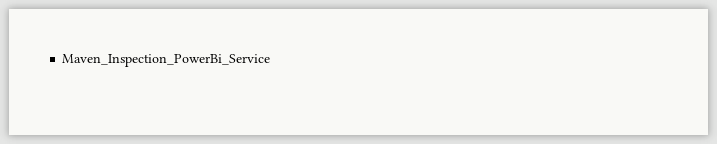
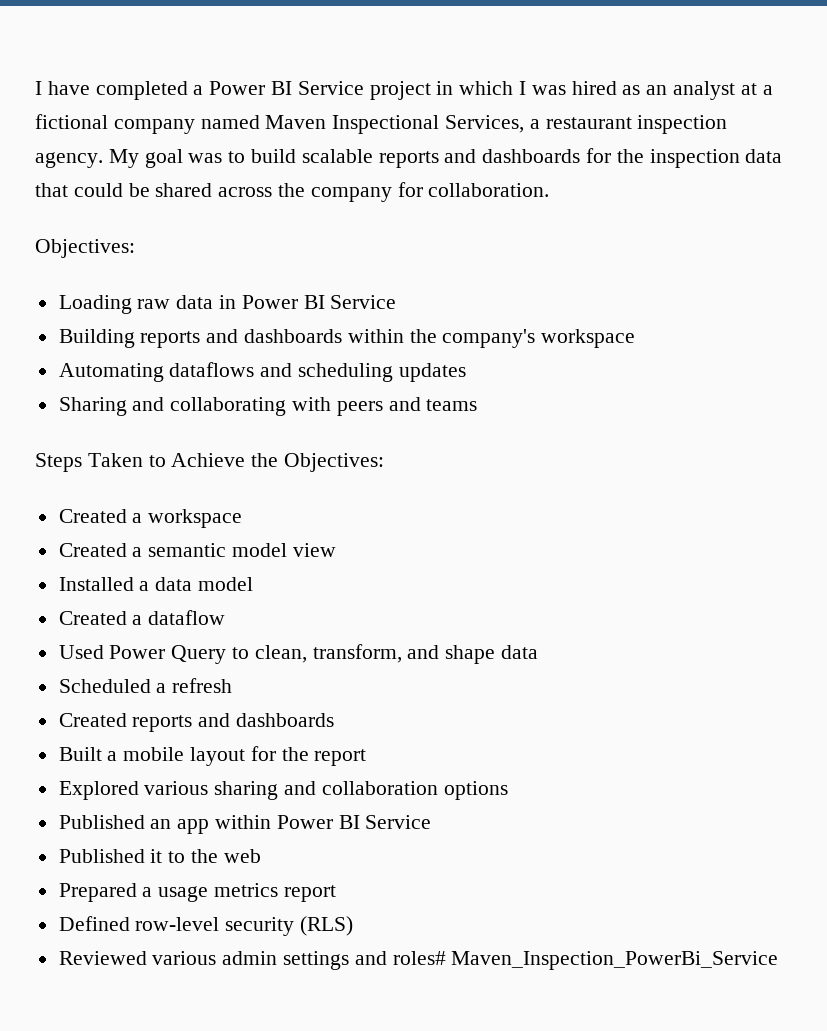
(62, 60) none -> [35,81,773,100] [35,114,728,134] [35,148,783,168] [35,182,550,202] [35,239,135,258] [58,295,397,314] [58,329,636,348] [58,362,466,382] [58,397,478,416] [35,453,385,472] [58,509,243,528] [58,543,336,557] [58,577,254,591] [58,610,226,625] [58,644,539,664] [58,678,233,693] [58,713,335,732] [58,746,367,766] [58,781,508,800] [58,815,432,834] [58,849,261,863] [58,883,336,902] [58,916,354,936] [58,951,446,970] I have completed a Power BI Service project in which I was hired as an analyst at a fictional company named Maven Inspectional Services, a restaurant inspection agency. My goal was to build scalable reports and dashboards for the inspection data that could be shared across the company for collaboration. // Objectives: // Loading raw data in Power BI Service // Building reports and dashboards within the company's workspace // Automating dataflows and scheduling updates // Sharing and collaborating with peers and teams // Steps Taken to Achieve the Objectives: // Created a workspace // Created a semantic model view // Installed a data model // Created a dataflow // Used Power Query to clean, transform, and shape data // Scheduled a refresh // Created reports and dashboards // Built a mobile layout for the report // Explored various sharing and collaboration options // Published an app within Power BI Service // Published it to the web // Prepared a usage metrics report // Defined row-level security (RLS) // Reviewed various admin settings and roles#

